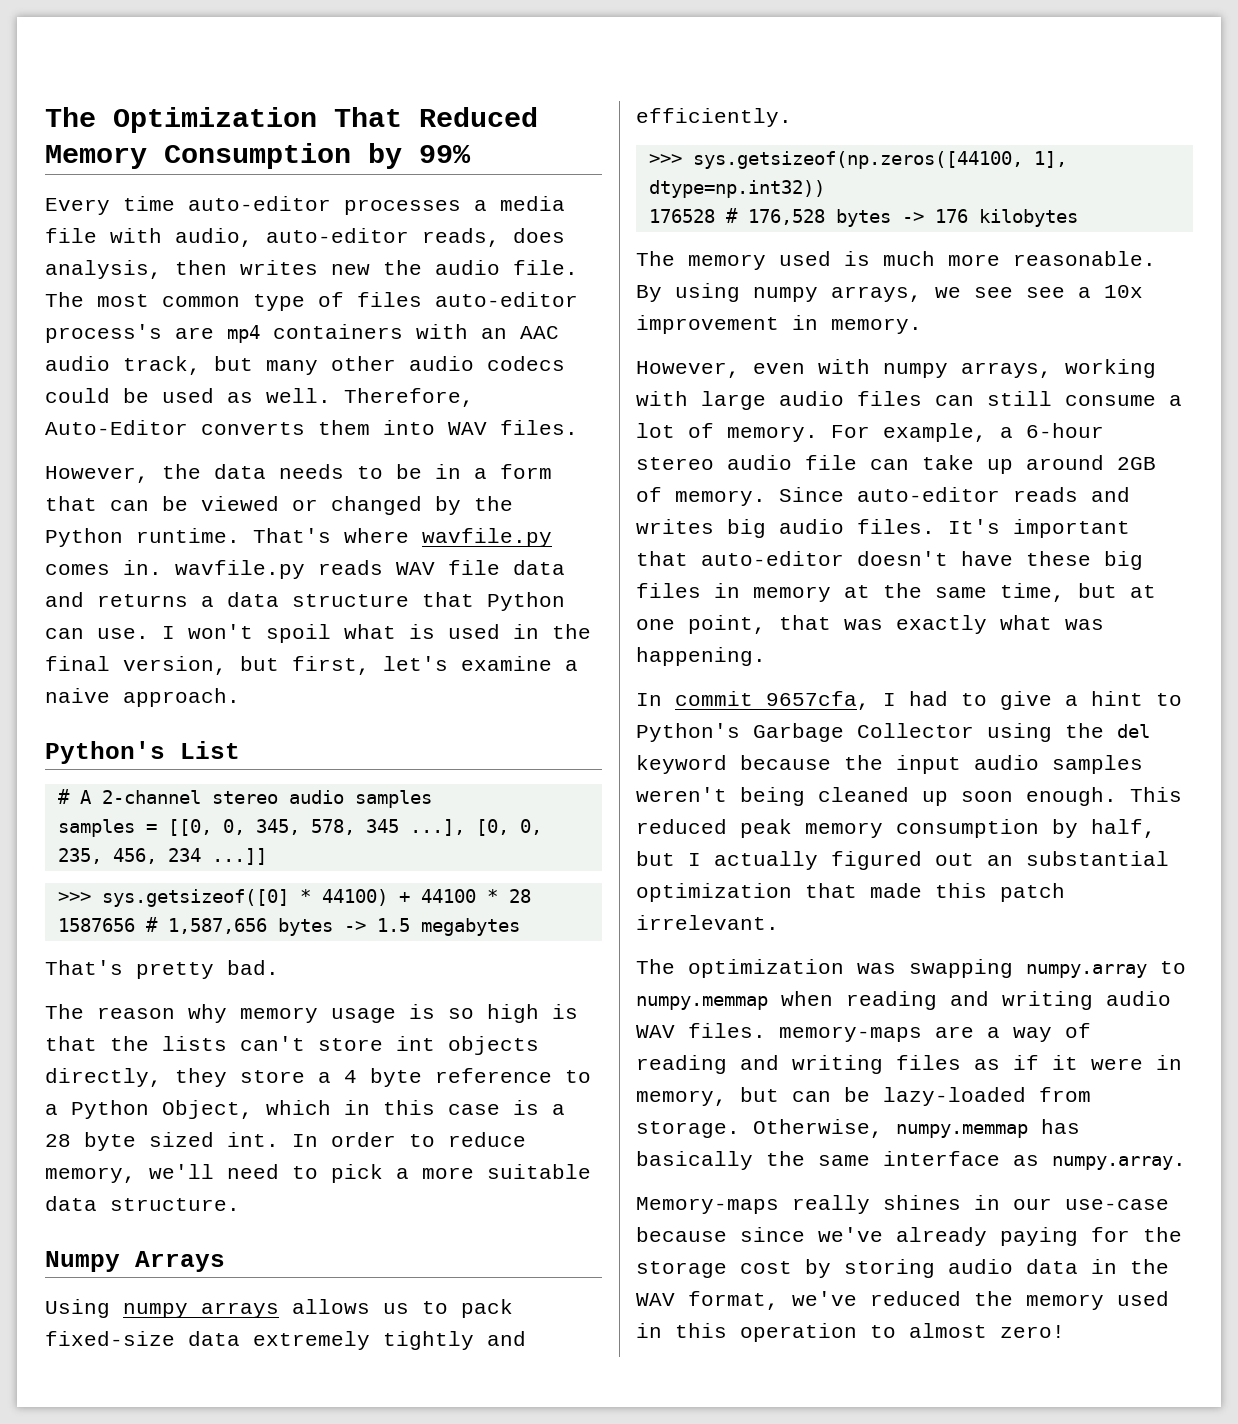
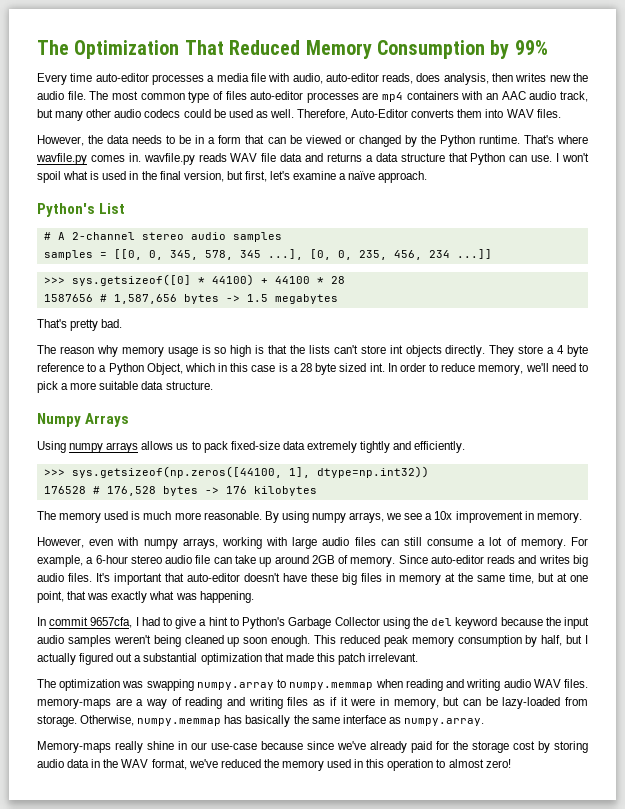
[45,324,162,343] process's -> [306,92,359,103] processes
[45,688,110,703] naive -> [348,171,376,180] naïve
[45,1068,227,1087] directly, they -> [445,345,515,357] directly. They
[1026,287,1065,298] see -> (423, 516) none
[987,855,1013,866] an -> [134,655,142,662] a
[883,1195,961,1210] shines -> [147,741,174,750] shine
[1000,1227,1078,1246] paying -> [411,741,432,753] paid

